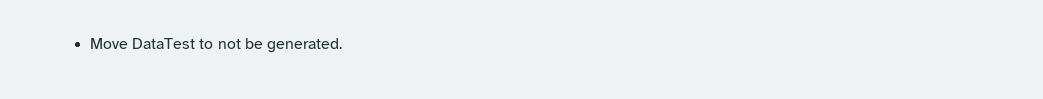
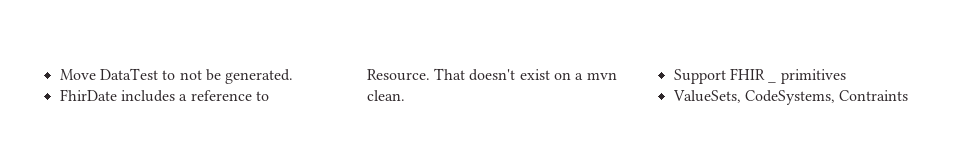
(343, 45) none -> [59,89,269,102] [366,68,617,81] [366,90,405,101] [673,68,765,84] [768,69,846,84] [672,90,909,105] // FhirDate includes a reference to Resource. That doesn't exist on a mvn clean. // Support FHIR _ primitives // ValueSets, CodeSystems, Contraints

